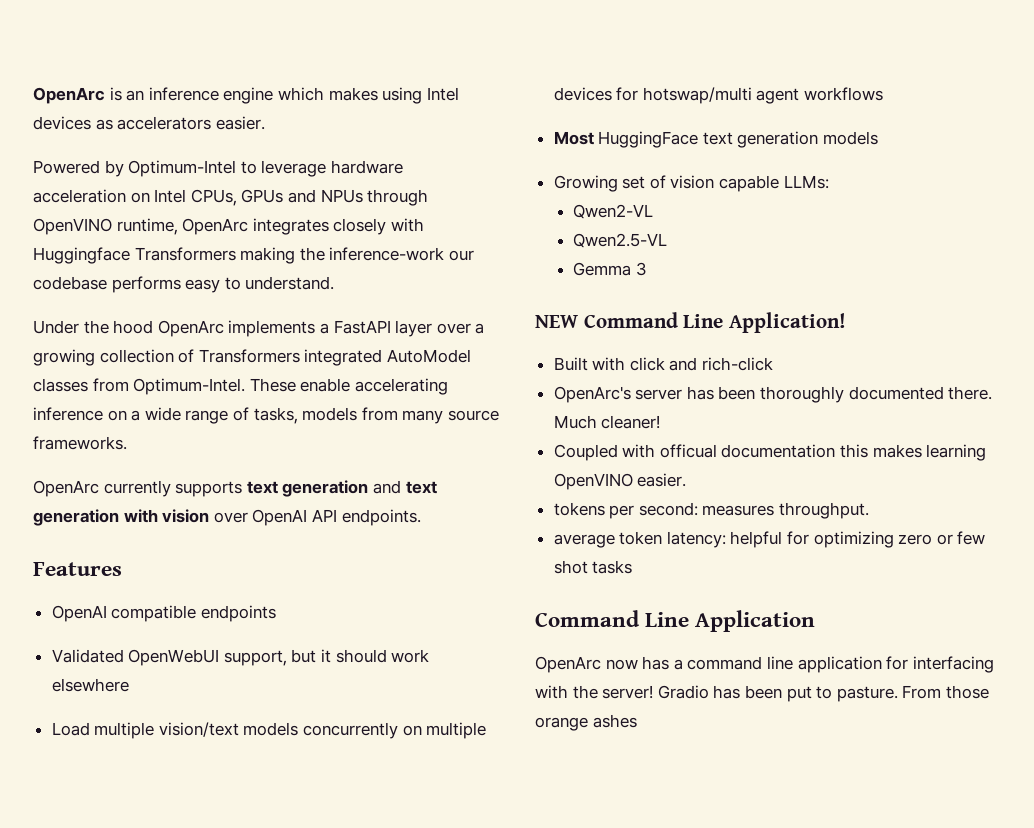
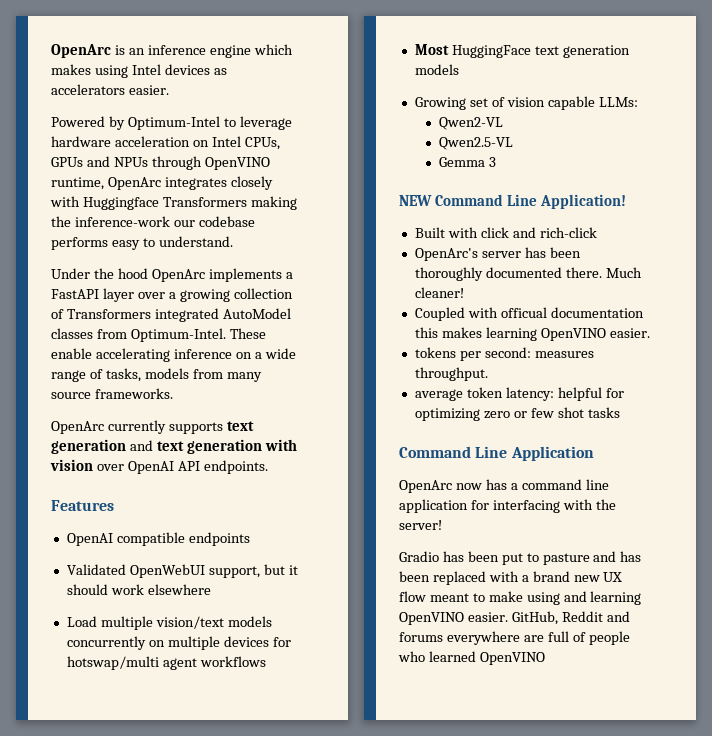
(654, 692) none -> (442, 525) //
[836,685,989,702] [535,714,637,731] pasture. From those orange ashes -> [542,551,642,565] [399,571,623,585] [399,591,642,605] [399,611,630,625] [399,631,630,645] [398,651,545,665] pasture and has been replaced with a brand new UX flow meant to make using and learning OpenVINO easier. GitHub, Reddit and forums everywhere are full of people who learned OpenVINO

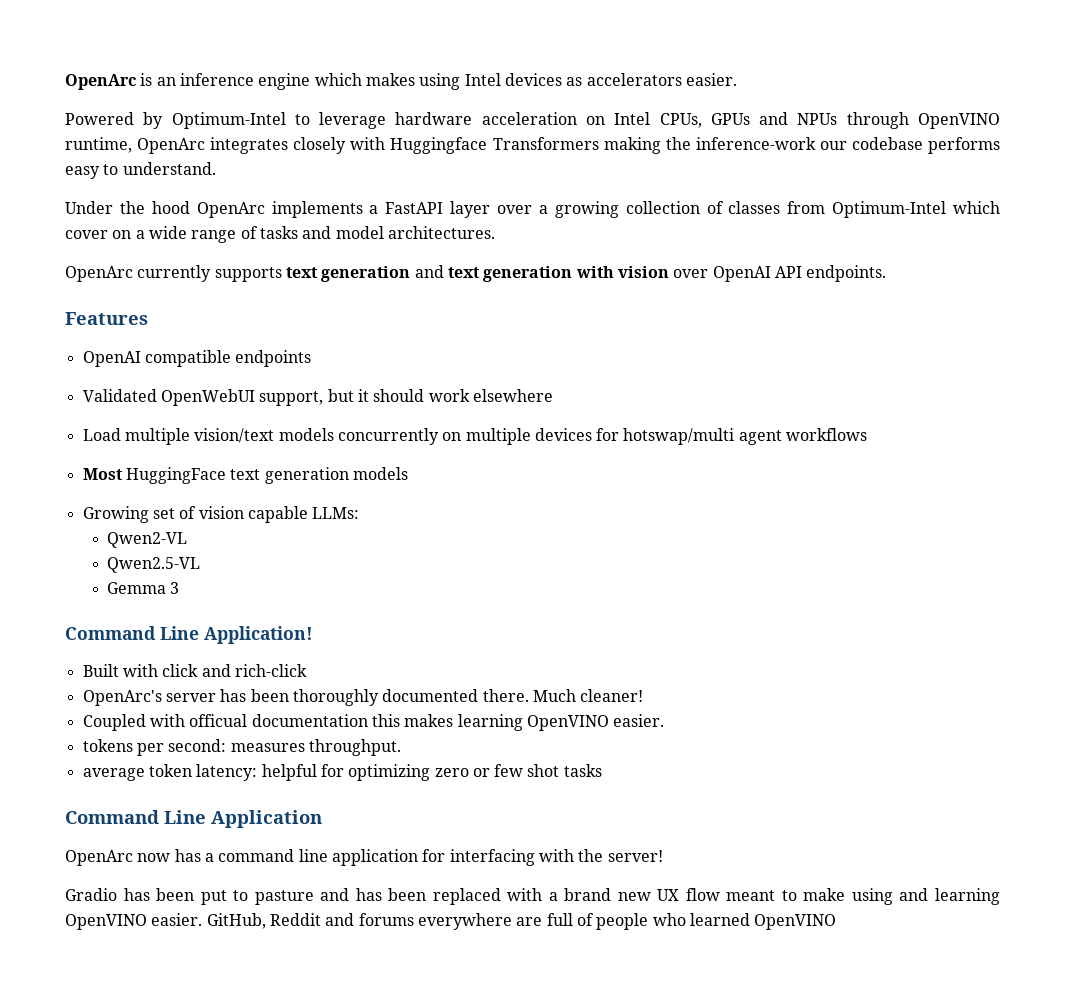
[66,308,291,322] [51,328,266,342] [51,348,232,362] Transformers integrated AutoModel classes from Optimum-Intel. These enable accelerating inference -> [728,201,1000,218] [65,230,108,239] classes from Optimum-Intel which cover
[105,368,262,382] [51,388,173,399] tasks, models from many source frameworks. -> [259,226,495,239] tasks and model architectures.
[399,195,432,206] NEW -> (180, 588) none

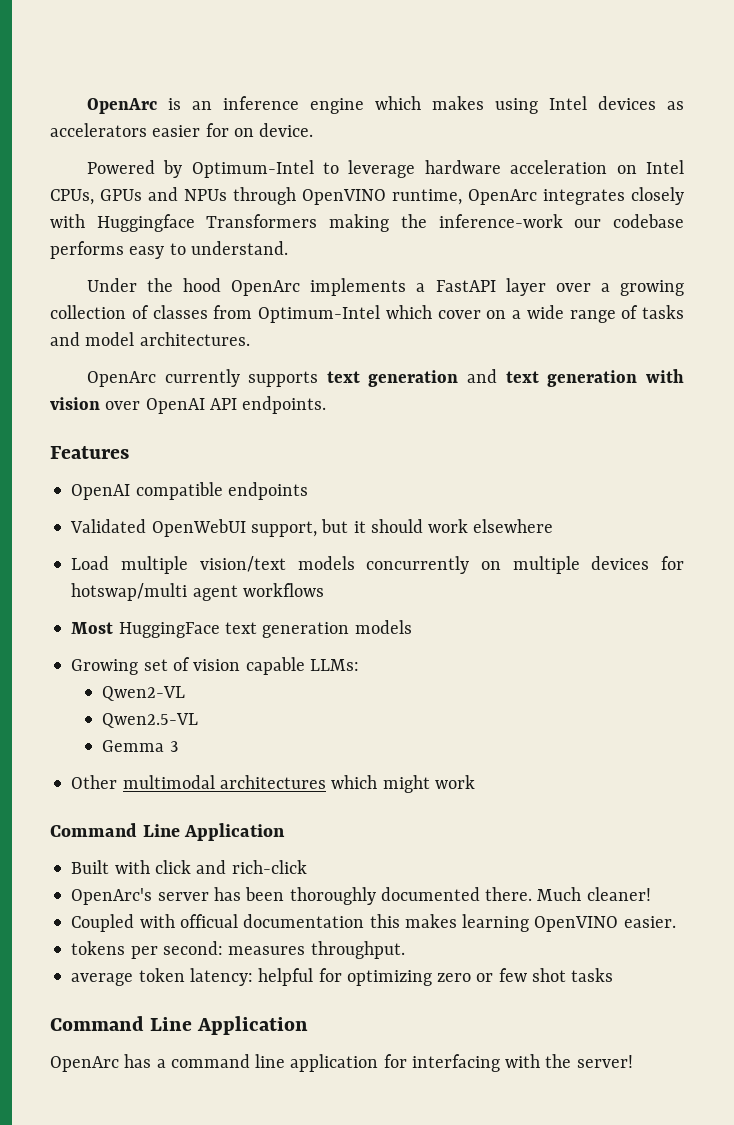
[685,73,737,86] easier. -> [152,123,314,137] easier for on device.
[65,626,313,644] // Command Line Application! -> [71,775,475,793] [50,823,286,841] // Other multimodal architectures which might work // Command Line Application
[137,853,171,862] now -> (119, 1064) none
[65,888,1000,905] [65,913,837,930] // Gradio has been put to pasture and has been replaced with a brand new UX flow meant to make using and learning OpenVINO easier. GitHub, Reddit and forums everywhere are full of people who learned OpenVINO -> (633, 1061) none

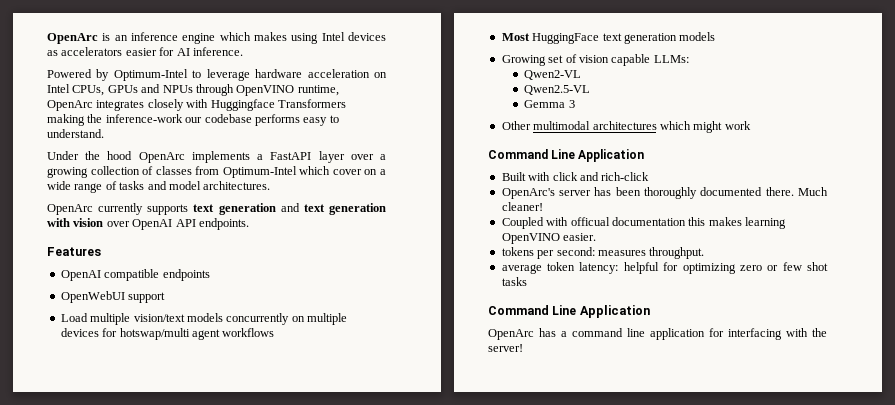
[233,123,314,137] on device. -> [176,47,243,56] AI inference.
[70,519,554,537] Validated OpenWebUI support, but it should work elsewhere -> [60,291,166,303] OpenWebUI support

